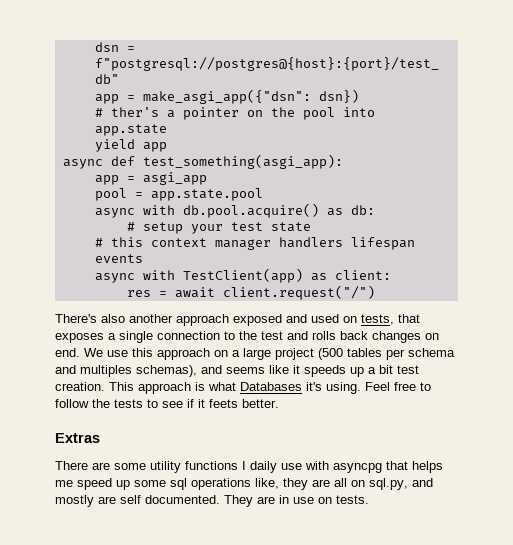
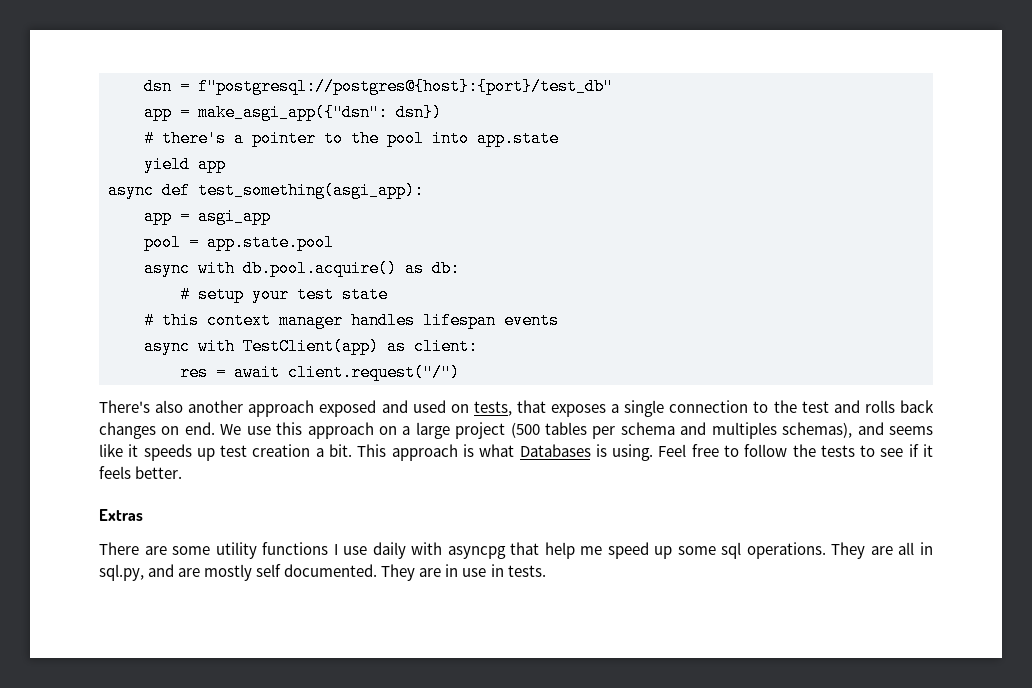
[110,107,159,117] ther's -> [162,130,226,147] there's
[246,110,263,117] on -> [324,130,343,147] to
[278,237,343,248] handlers -> [351,312,415,329] handles
[368,365,419,374] [55,382,105,391] a bit test creation. -> [220,444,353,457] test creation a bit.
[306,382,322,391] it's -> [595,444,607,457] is
[209,399,238,408] feets -> [99,466,131,479] feels
[250,461,302,473] daily use -> [343,542,406,559] use daily
[412,461,443,473] helps -> [544,542,575,559] help
[191,478,308,490] operations like, they -> [746,542,866,559] operations. They
[351,480,365,487] on -> [919,542,933,555] in
[55,495,116,507] mostly are -> [178,564,253,581] are mostly
[318,497,332,504] on -> [490,564,504,577] in

